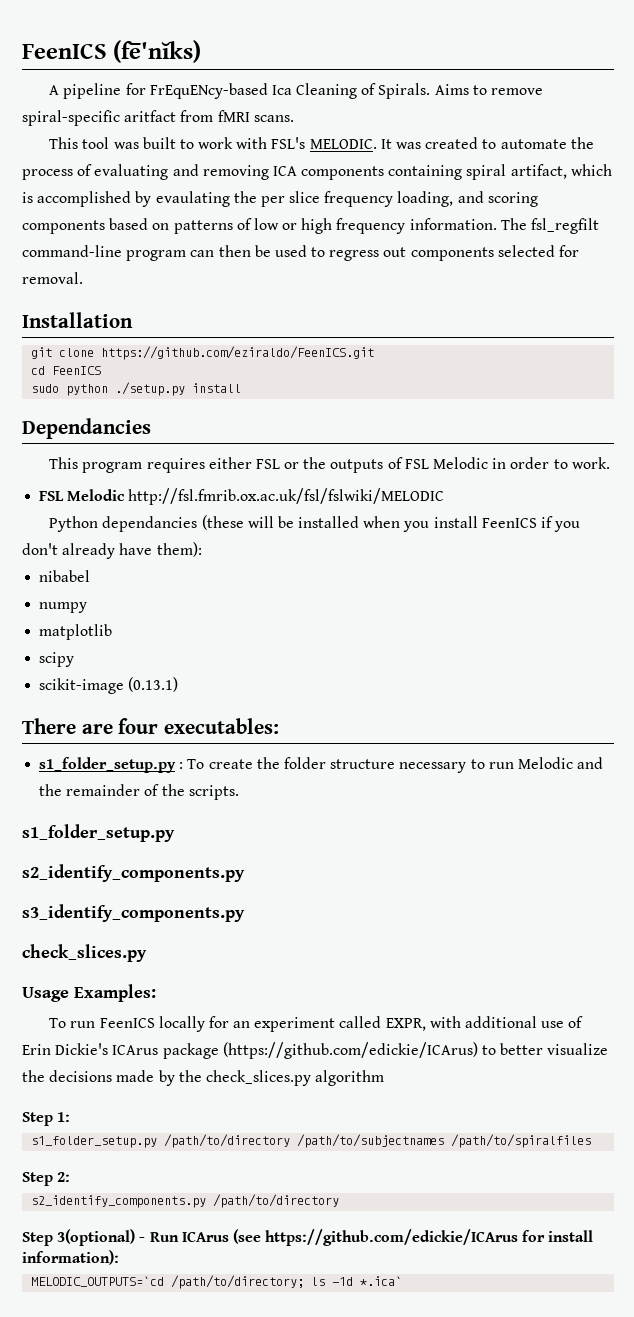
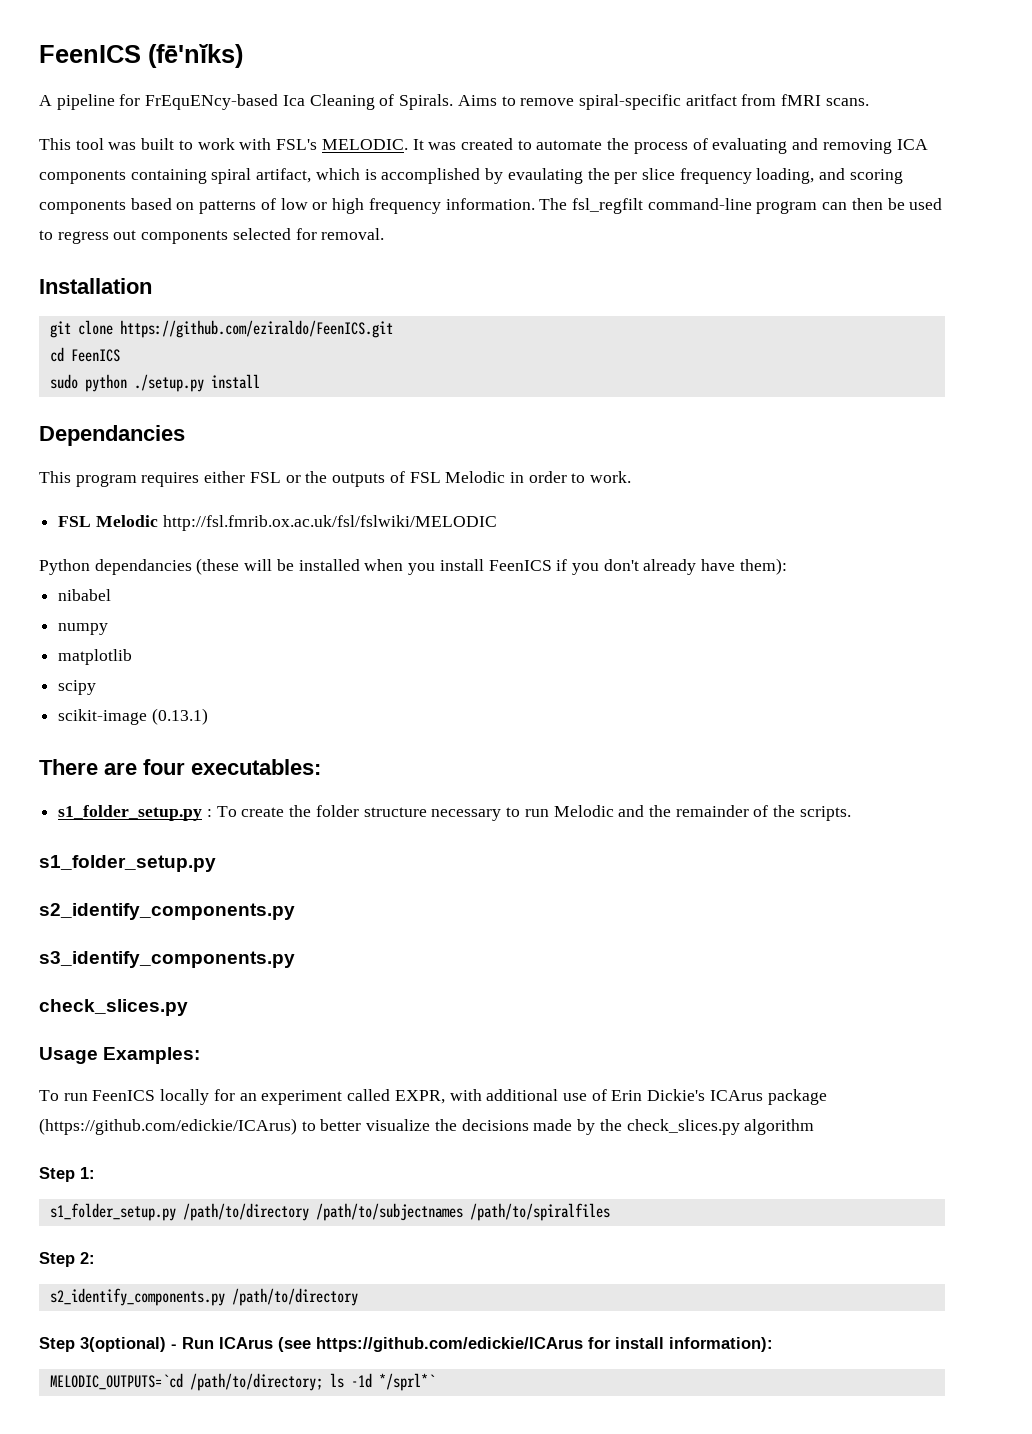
[360,1276,403,1286] *.ica` -> [378,1373,435,1391] */sprl*`

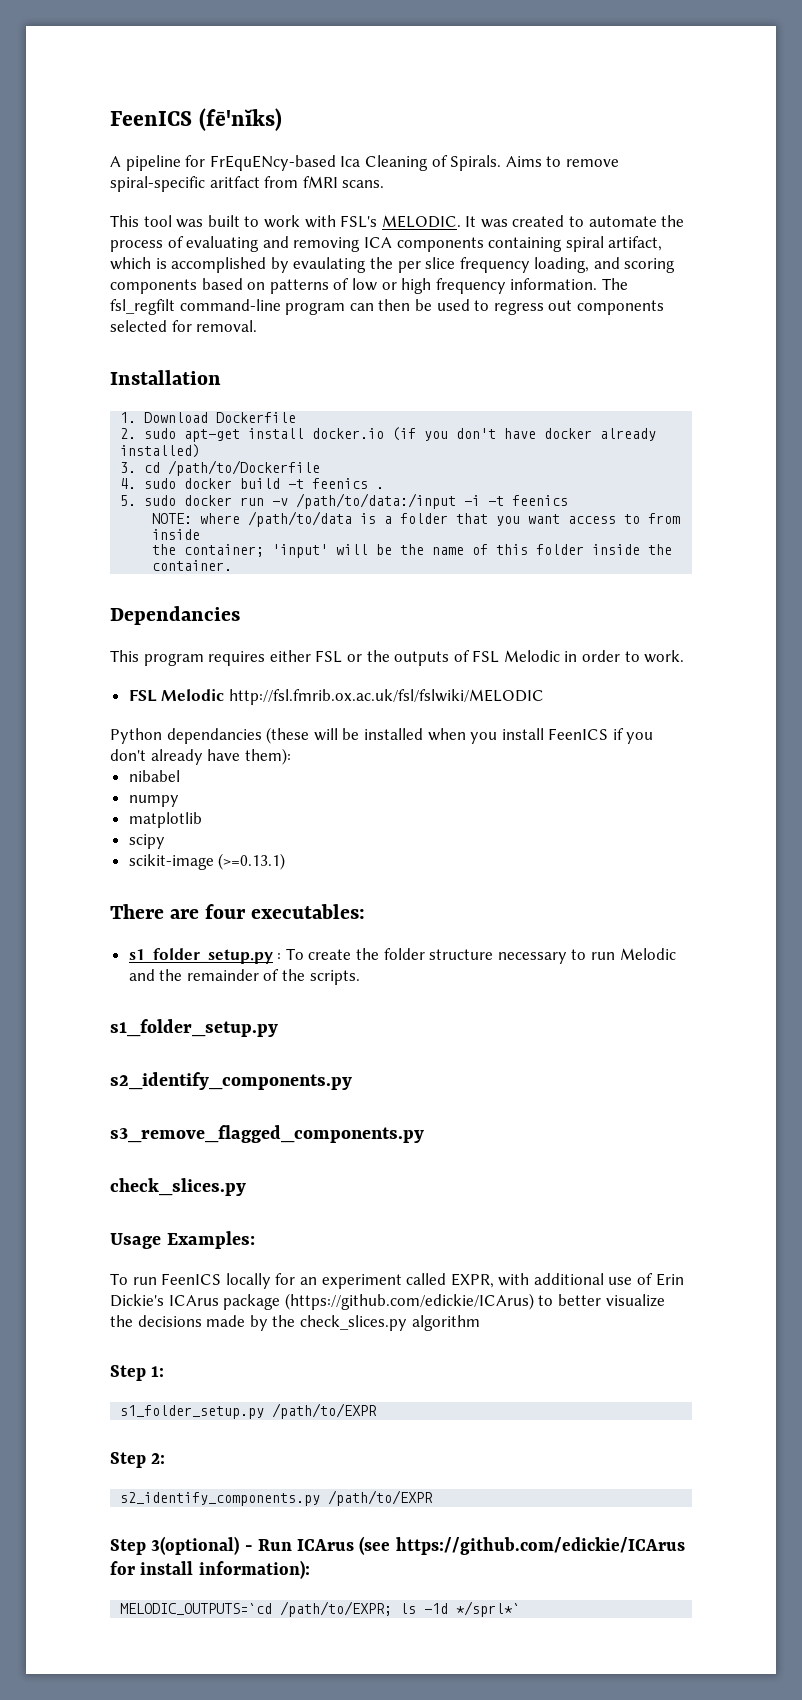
[49,320,393,338] [49,347,120,362] [49,374,260,392] git clone https://github.com/eziraldo/FeenICS.git // cd FeenICS // sudo python ./setup.py install -> [120,412,297,423] [120,427,657,442] [120,444,201,458] [120,460,321,476] [120,478,385,489] [120,493,569,509] [152,511,681,527] [152,529,201,540] [152,544,673,558] [152,560,233,571] 1. Download Dockerfile // 2. sudo apt-get install docker.io (if you don't have docker already installed) // 3. cd /path/to/Dockerfile // 4. sudo docker build -t feenics . // 5. sudo docker run -v /path/to/data:/input -i -t feenics // NOTE: where /path/to/data is a folder that you want access to from inside // the container; 'input' will be the name of this folder inside the container.
[151,708,208,725] (0.13.1) -> [218,853,286,870] (>=0.13.1)
[39,951,295,968] s3_identify_components.py -> [110,1125,424,1143] s3_remove_flagged_components.py
[182,1203,610,1221] /path/to/directory /path/to/subjectnames /path/to/spiralfiles -> [272,1403,378,1419] /path/to/EXPR
[231,1288,358,1306] /path/to/directory -> [328,1490,434,1506] /path/to/EXPR
[189,1373,323,1391] /path/to/directory; -> [280,1601,393,1617] /path/to/EXPR;

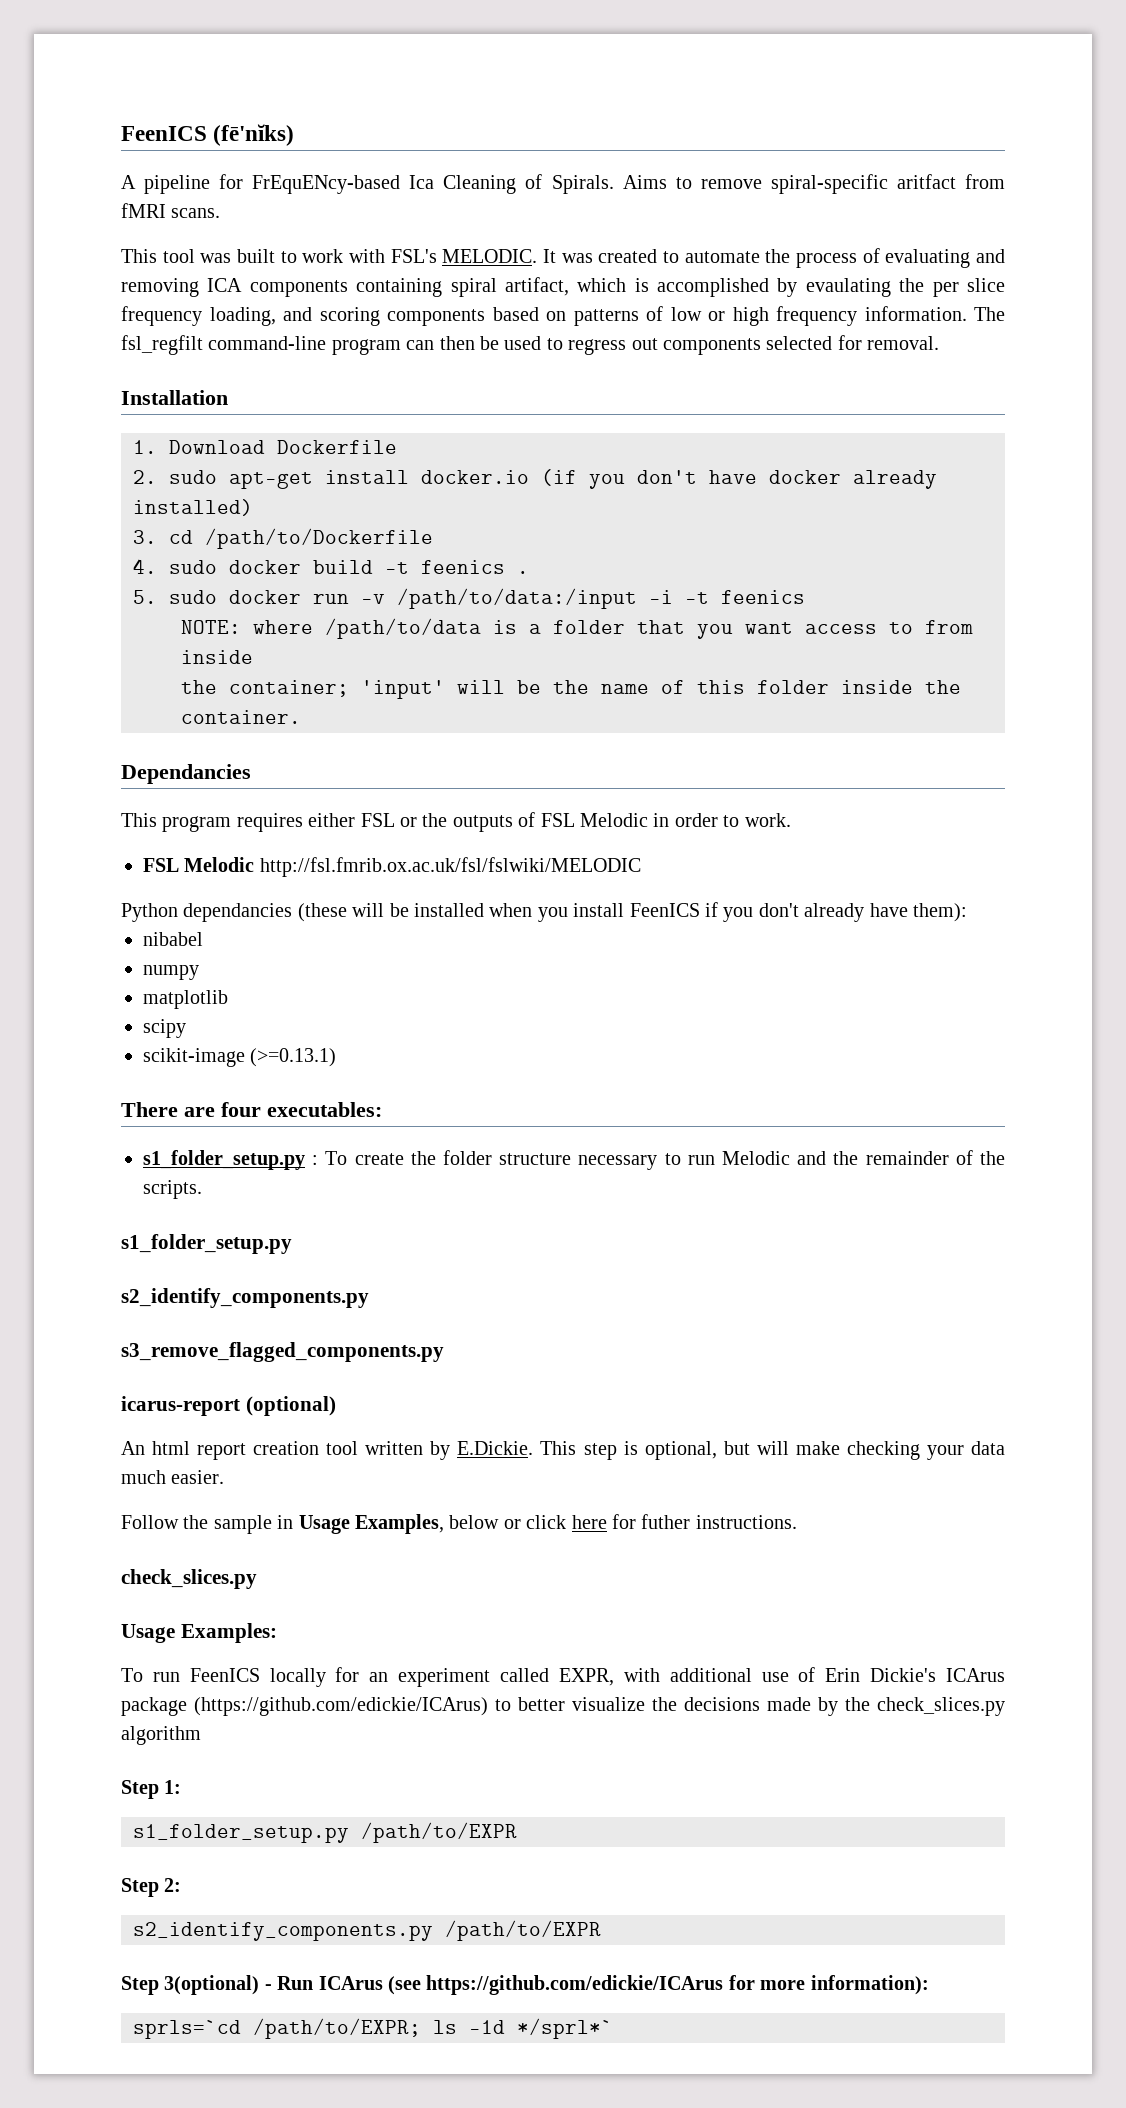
(424, 1134) none -> [121,1396,336,1416] [121,1441,1005,1460] [121,1470,225,1484] [121,1514,797,1534] // icarus-report (optional) // An html report creation tool written by E.Dickie. This step is optional, but will make checking your data much easier. // Follow the sample in Usage Examples, below or click here for futher instructions.
[140,1561,194,1575] install -> [760,1980,806,1990] more
[120,1603,273,1615] MELODIC_OUTPUTS=`cd -> [133,2020,241,2039] sprls=`cd

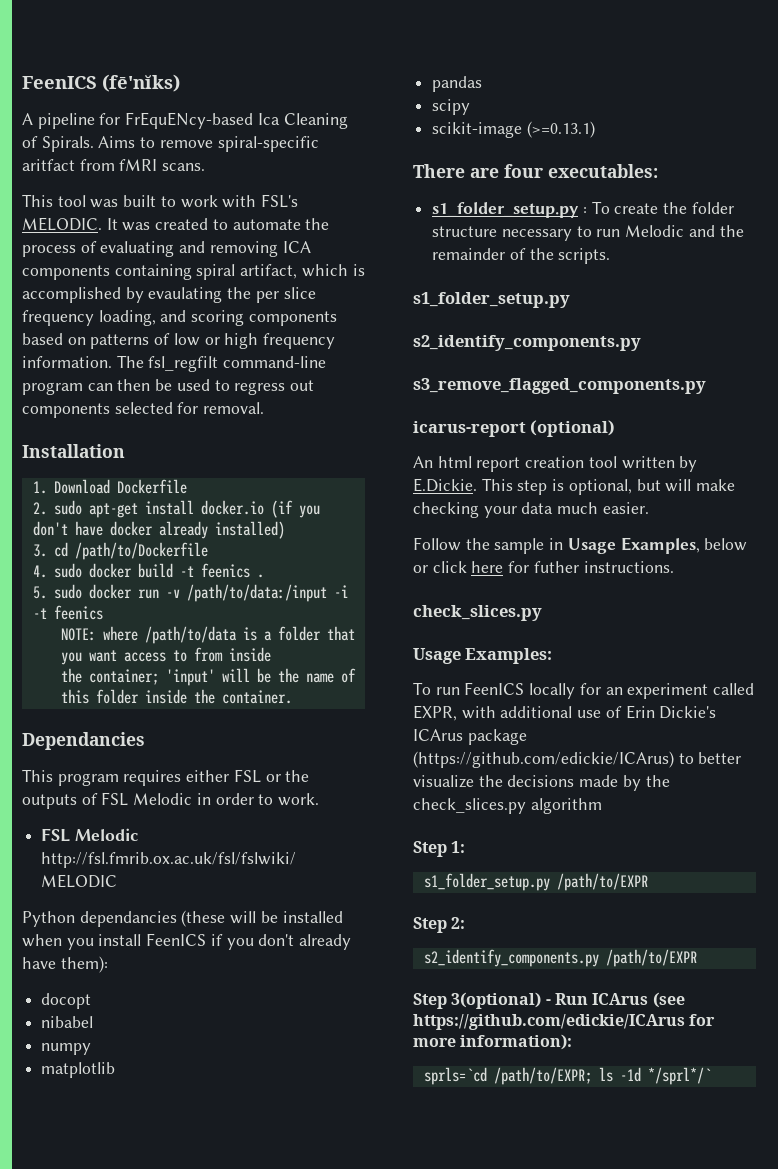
(967, 912) none -> [41,993,92,1009] // docopt
(228, 999) none -> [432,76,483,92] // pandas
[517,2018,613,2039] */sprl*` -> [647,1067,711,1085] */sprl*/`

